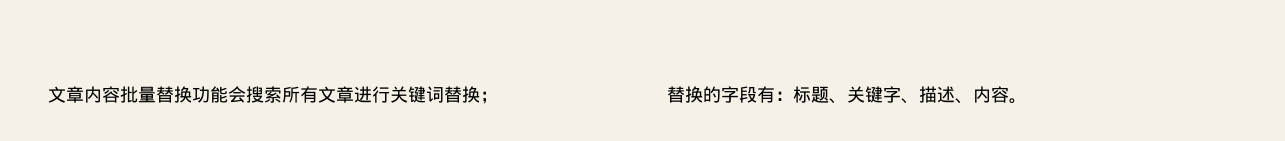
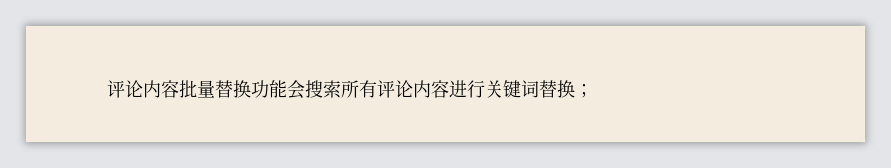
[48,86,84,103] 文章 -> [107,80,144,98] 评论
[318,86,354,103] 文章 -> [377,80,450,98] 评论内容
[667,86,1027,104] // 替换的字段有：标题、关键字、描述、内容。 -> (594, 91) none

